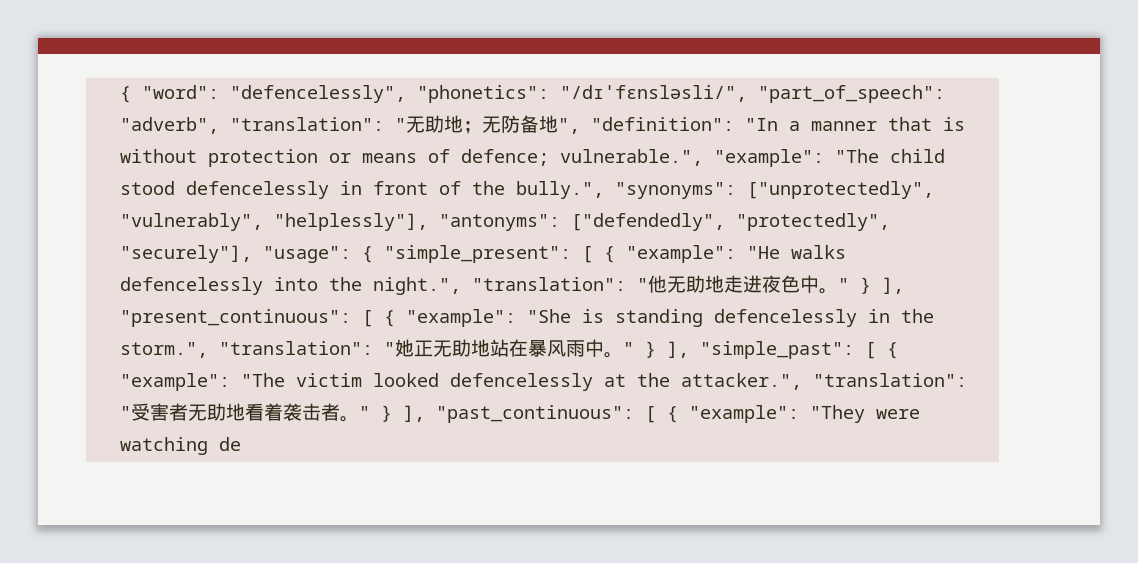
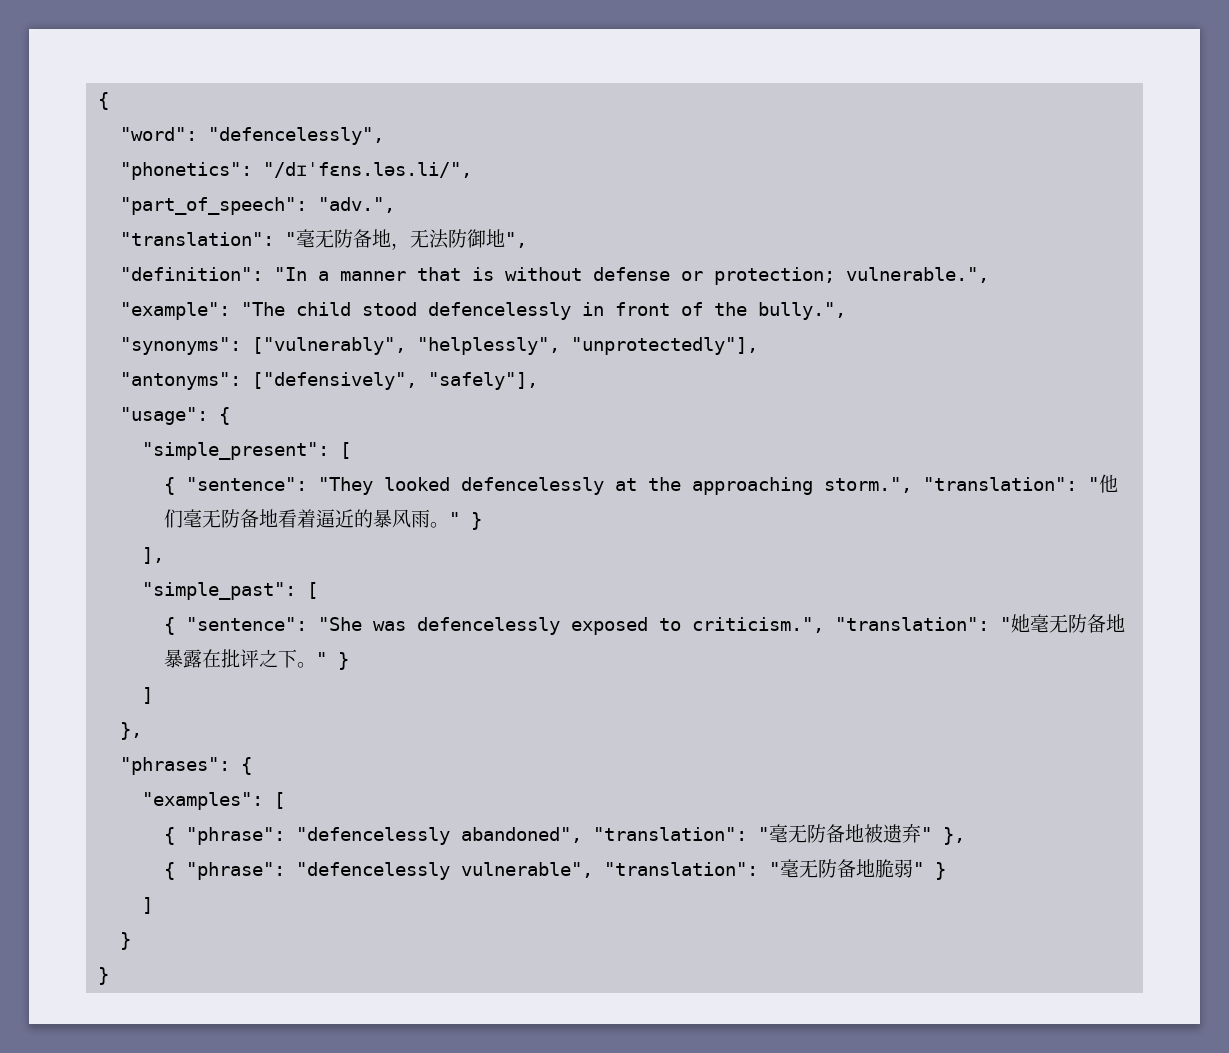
[120,86,131,103] { -> [98,92,109,110] { //
[417,85,945,103] [120,115,539,134] "phonetics": "/dɪˈfɛnsləsli/", "part_of_speech": "adverb", "translation": "无助地；无防备 -> [120,162,472,180] [120,197,395,215] [120,229,486,250] // "phonetics": "/dɪˈfɛns.ləs.li/", // "part_of_speech": "adv.", // "translation": "毫无防备地，无法防御
(580, 126) none -> (527, 240) //
[208,149,549,167] protection or means of defence; -> [593,267,835,285] defense or protection;
(703, 157) none -> (989, 275) //
[615,181,934,199] [120,213,890,231] [120,245,252,263] "synonyms": ["unprotectedly", "vulnerably", "helplessly"], "antonyms": ["defendedly", "protectedly", "securely"], -> [120,337,758,355] [120,372,538,390] // "synonyms": ["vulnerably", "helplessly", "unprotectedly"], // "antonyms": ["defensively", "safely"], //
(373, 254) none -> (230, 416) //
[604,245,846,263] [120,275,904,295] [120,309,934,327] [120,339,898,359] [120,373,967,391] [120,403,920,423] [120,437,241,455] { "example": "He walks defencelessly into the night.", "translation": "他无助地走进夜色中。" } ], "present_continuous": [ { "example": "She is standing defencelessly in the storm.", "translation": "她正无助地站在暴风雨中。" } ], "simple_past": [ { "example": "The victim looked defencelessly at the attacker.", "translation": "受害者无助地看着袭击者。" } ], "past_continuous": [ { "example": "They were watching de -> [164,474,1118,495] [164,509,482,530] [142,547,164,564] [142,582,318,600] [164,614,1125,635] [164,649,349,670] [142,687,153,704] [120,722,142,740] [120,757,252,775] [142,792,285,810] [164,824,965,845] [164,859,946,880] [142,897,153,914] [120,932,131,950] [98,967,109,985] // { "sentence": "They looked defencelessly at the approaching storm.", "translation": "他们毫无防备地看着逼近的暴风雨。" } // ], // "simple_past": [ // { "sentence": "She was defencelessly exposed to criticism.", "translation": "她毫无防备地暴露在批评之下。" } // ] // }, // "phrases": { // "examples": [ // { "phrase": "defencelessly abandoned", "translation": "毫无防备地被遗弃" }, // { "phrase": "defencelessly vulnerable", "translation": "毫无防备地脆弱" } // ] // } // }

